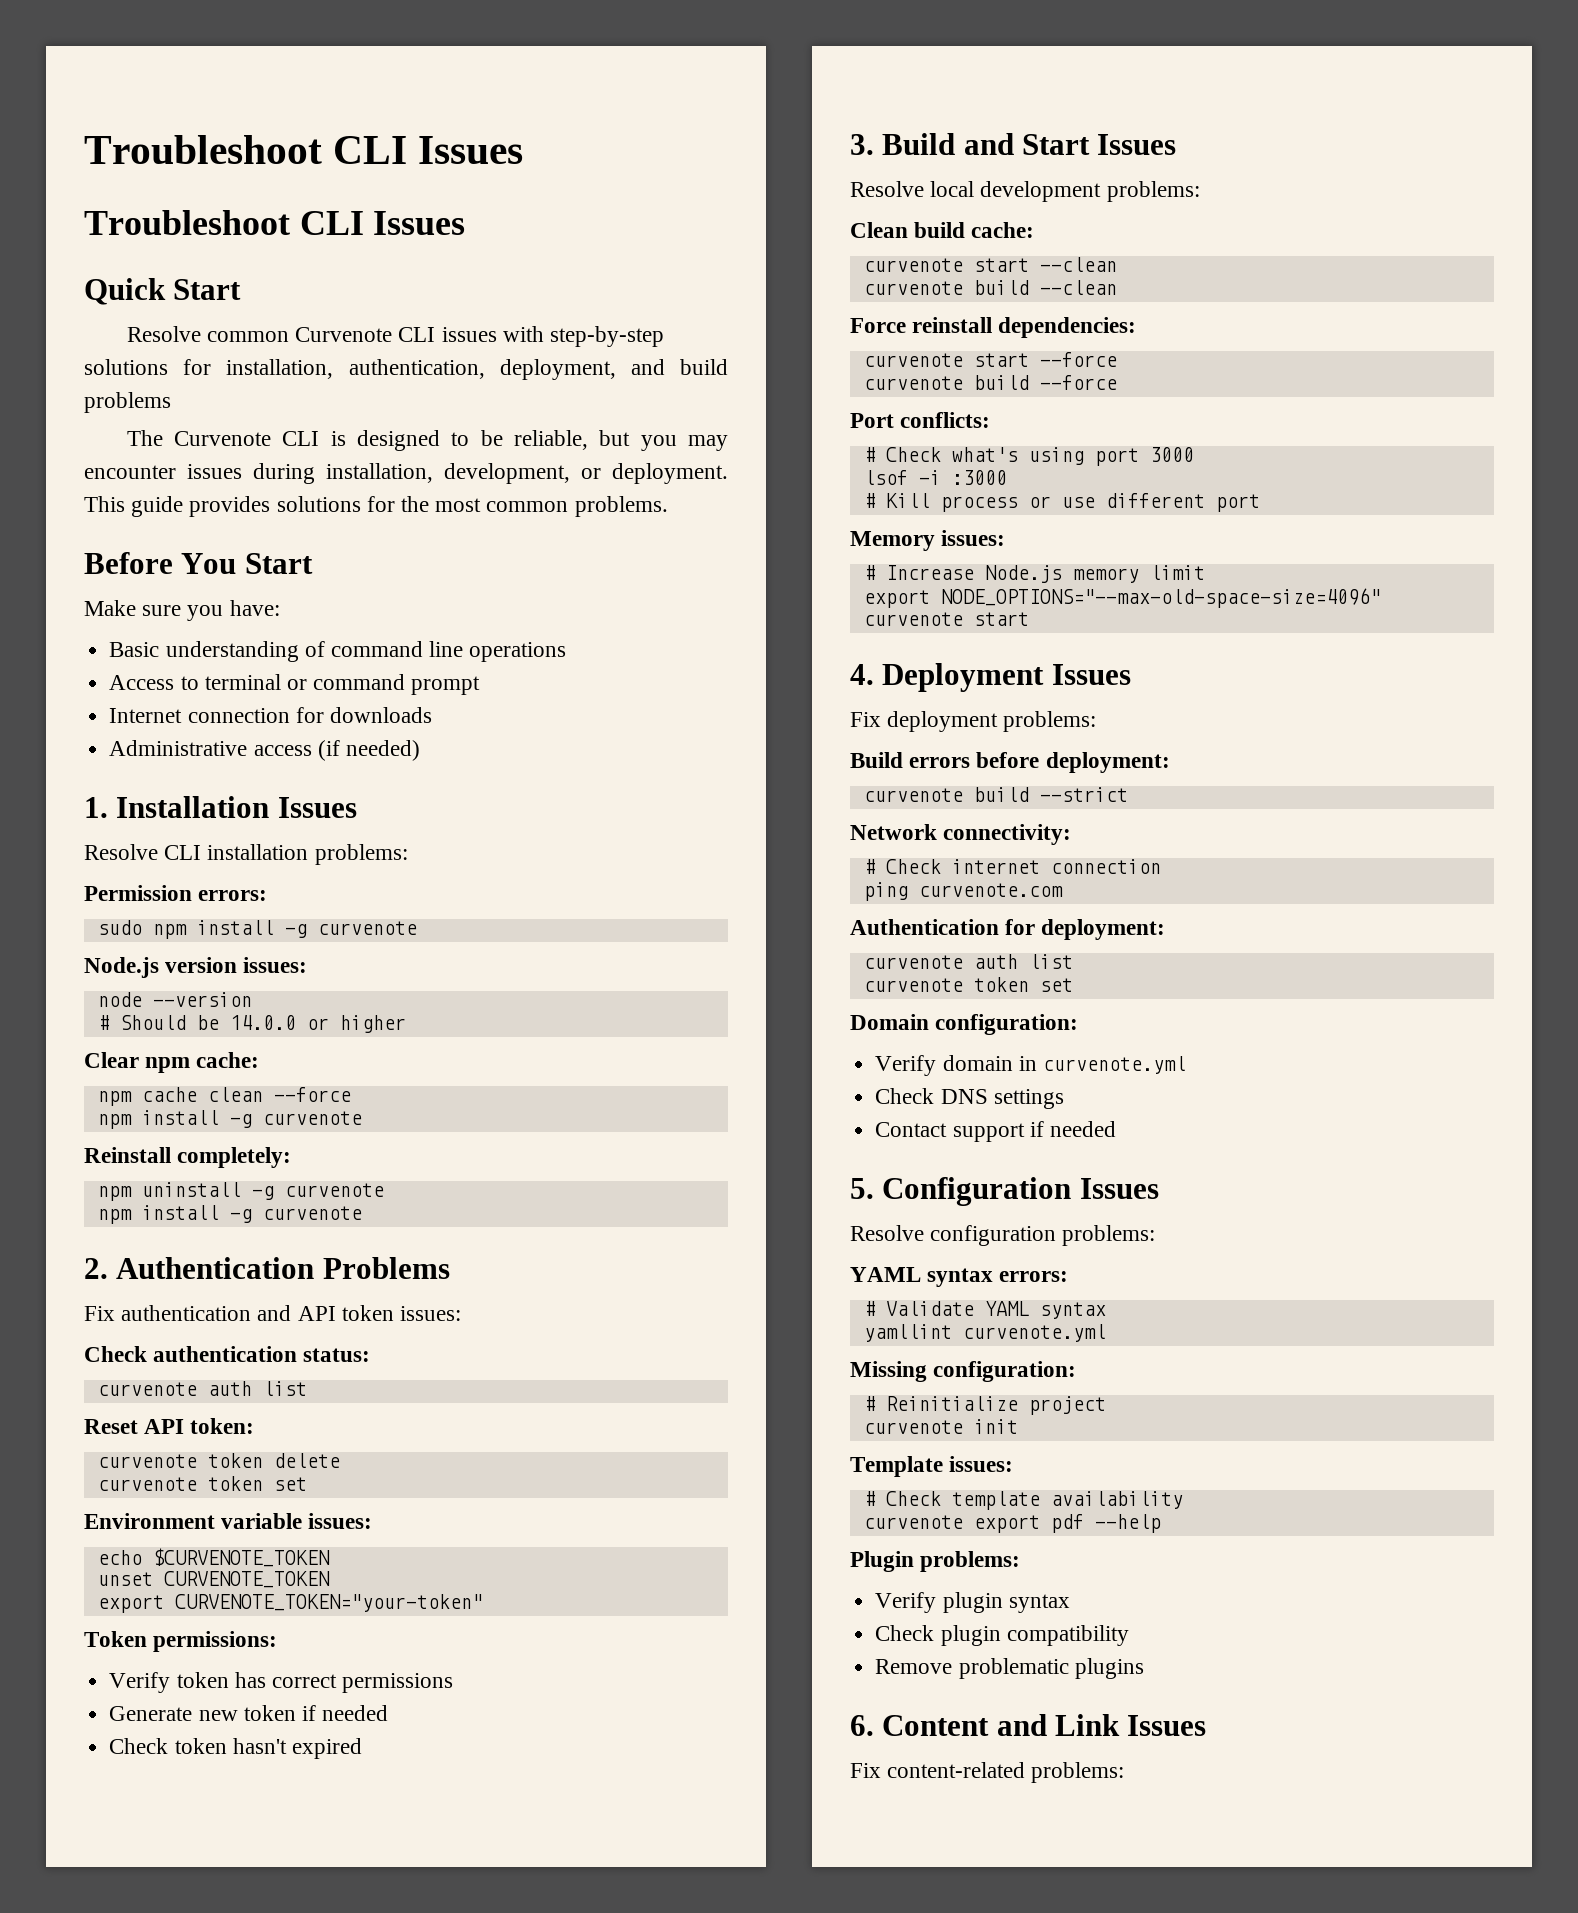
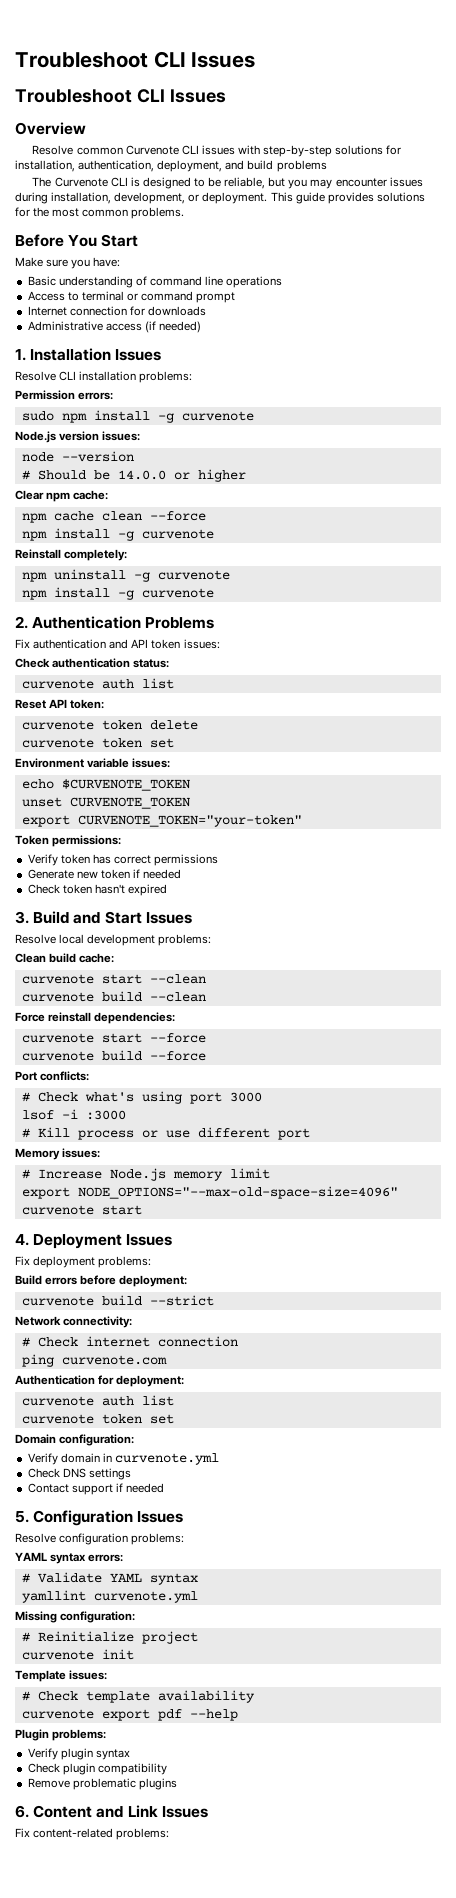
[84,278,242,305] Quick Start -> [15,122,86,135] Overview

